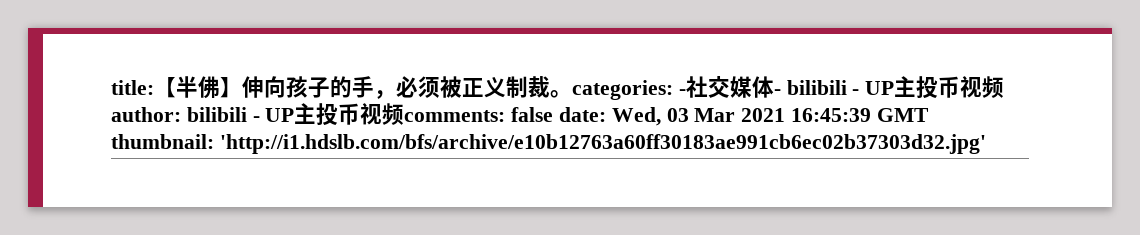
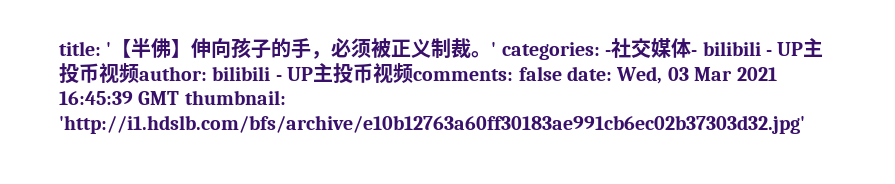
(154, 87) none -> [106,42,112,56] '
(572, 94) none -> [491,42,497,56] '

